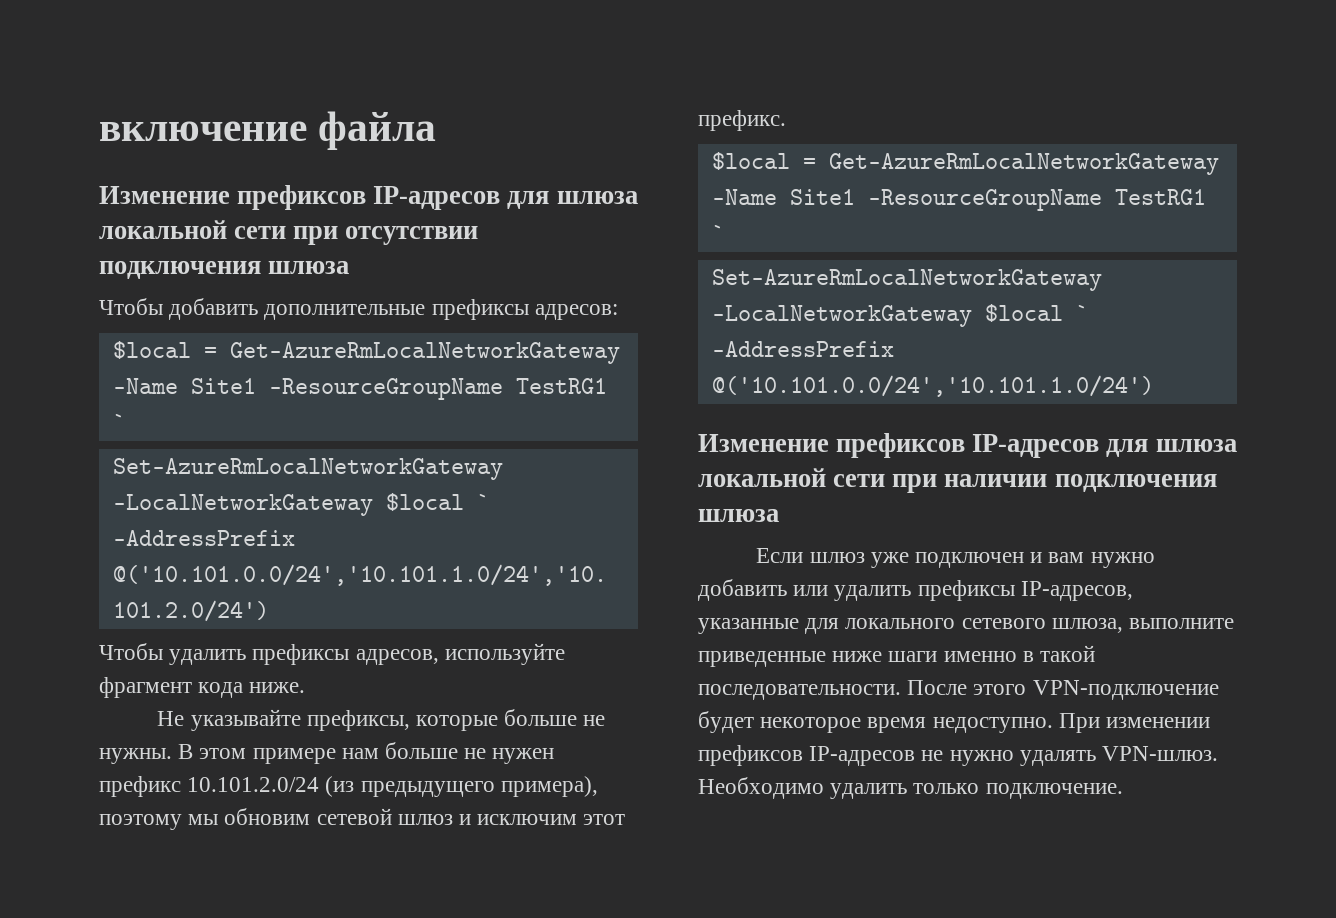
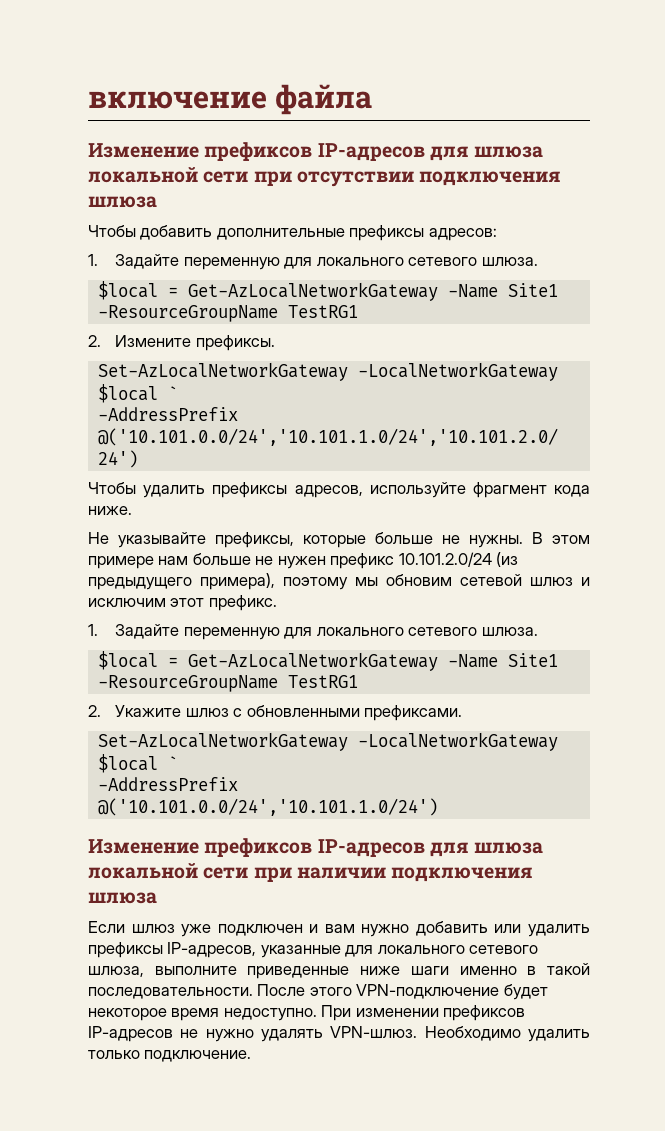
[112,341,620,364] [112,378,607,400] [112,414,126,430] [112,458,503,480] // $local = Get-AzureRmLocalNetworkGateway -Name Site1 -ResourceGroupName TestRG1 ` // Set-AzureRmLocalNetworkGateway -> [88,254,538,270] [97,281,558,301] [97,305,358,322] [88,335,275,351] [97,362,348,381] // 1. Задайте переменную для локального сетевого шлюза. // $local = Get-AzLocalNetworkGateway -Name Site1 -ResourceGroupName TestRG1 // 2. Измените префиксы. // Set-AzLocalNetworkGateway
[711,152,1219,175] [711,189,1206,211] [711,225,725,241] [711,269,1102,291] // $local = Get-AzureRmLocalNetworkGateway -Name Site1 -ResourceGroupName TestRG1 ` // Set-AzureRmLocalNetworkGateway -> [88,624,538,640] [97,651,558,671] [97,675,358,692] [88,705,463,721] [97,732,348,751] // 1. Задайте переменную для локального сетевого шлюза. // $local = Get-AzLocalNetworkGateway -Name Site1 -ResourceGroupName TestRG1 // 2. Укажите шлюз с обновленными префиксами. // Set-AzLocalNetworkGateway

